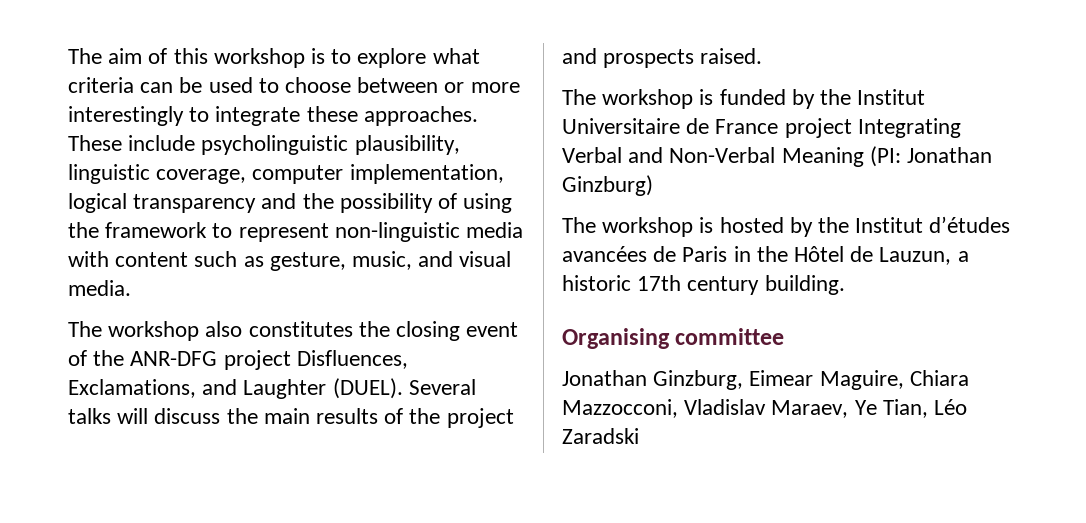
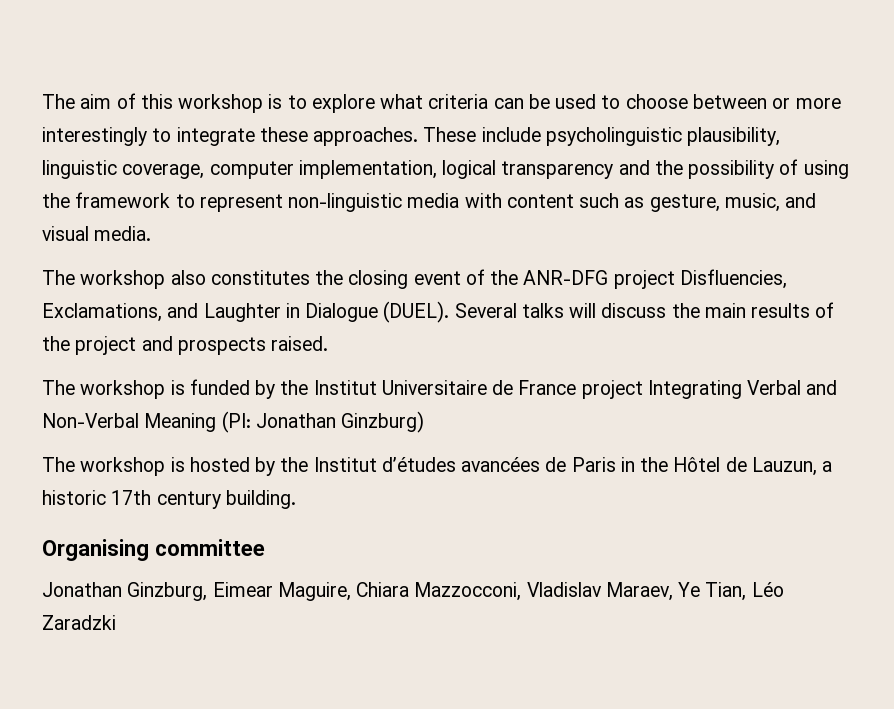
[296,350,408,369] Disfluences, -> [679,269,787,289] Disfluencies,
(327, 389) none -> [285,303,379,322] in Dialogue
[562,428,639,444] Zaradski -> [42,615,116,630] Zaradzki

